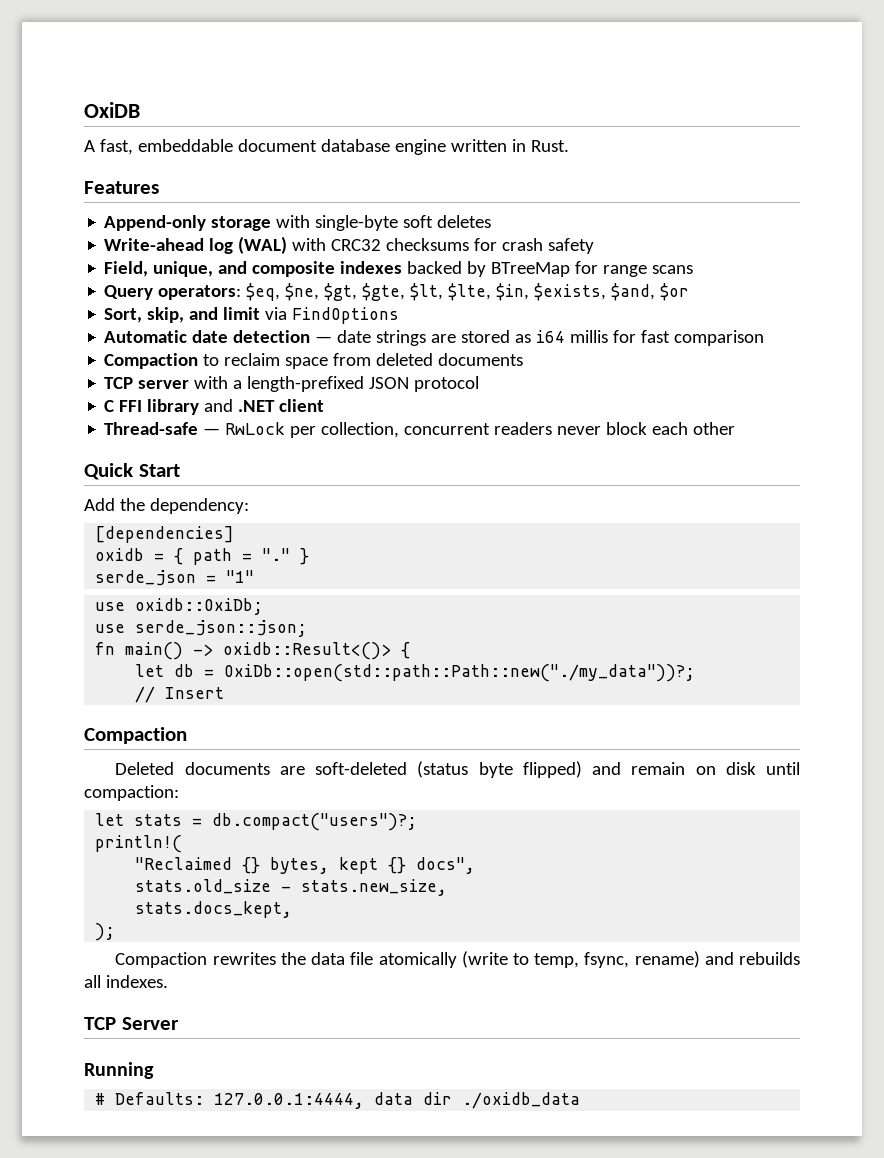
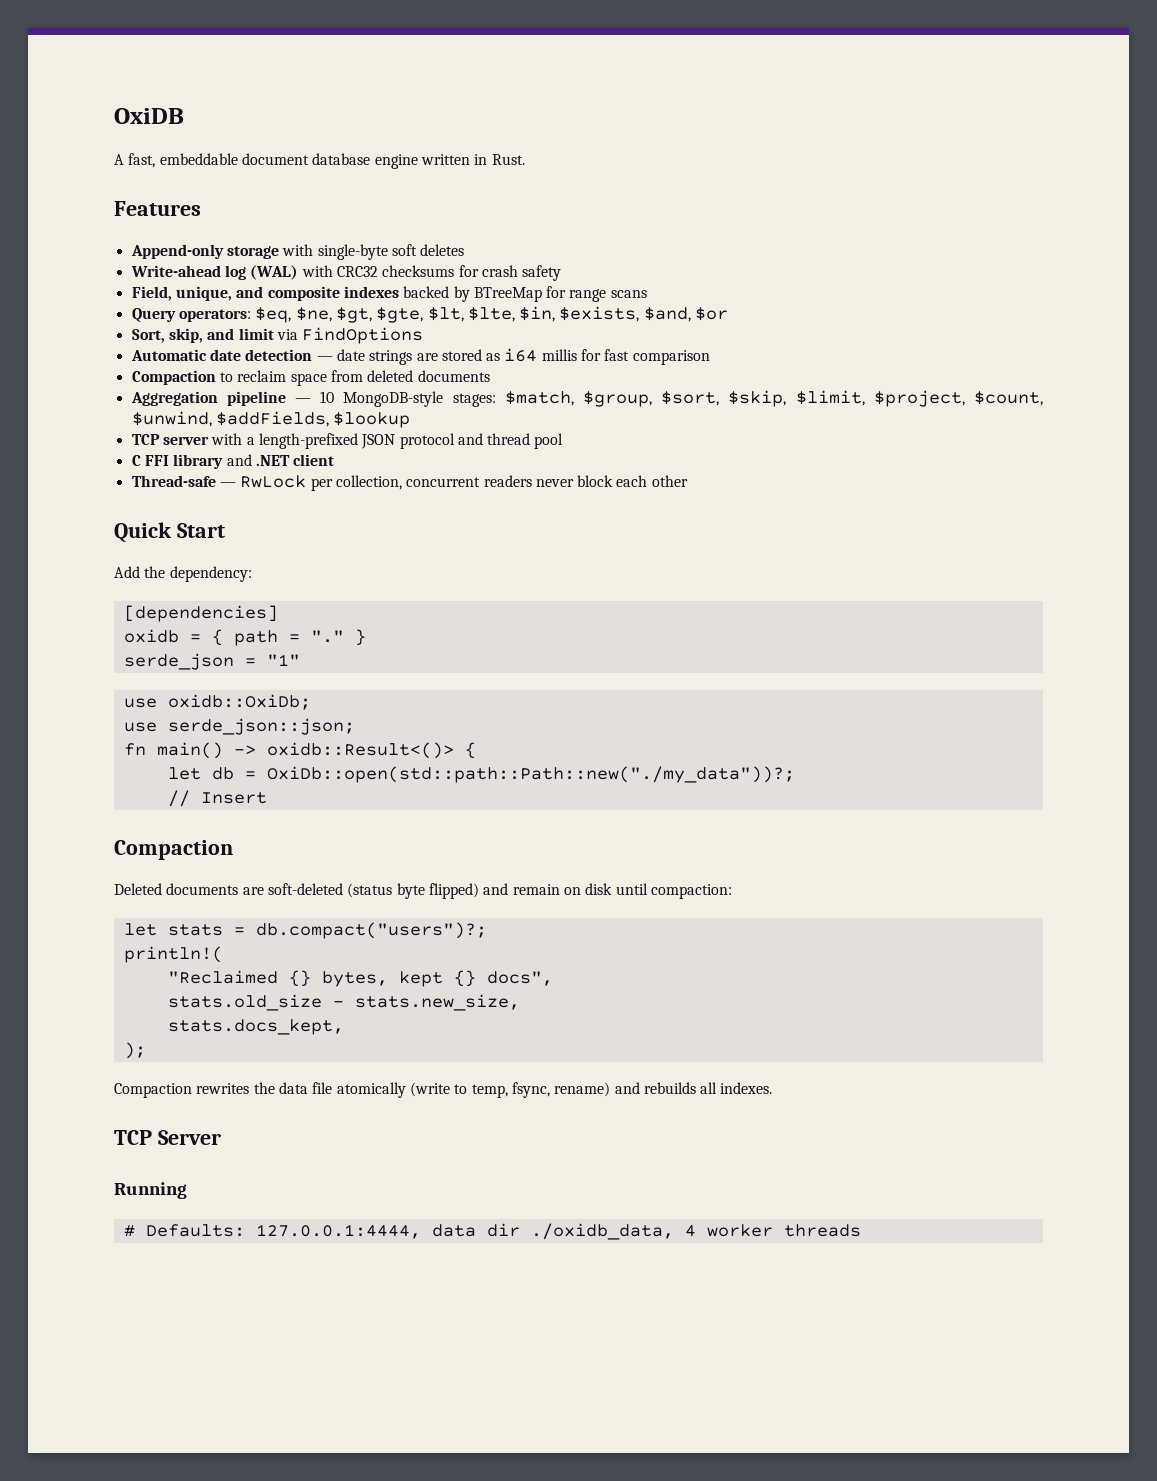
(524, 359) none -> [130,390,1044,407] [131,411,411,428] // Aggregation pipeline — 10 MongoDB-style stages: $match, $group, $sort, $skip, $limit, $project, $count, $unwind, $addFields, $lookup
(480, 384) none -> [457,433,564,449] and thread pool
[462,1092,581,1109] ./oxidb_data -> [530,1223,861,1240] ./oxidb_data, 4 worker threads

